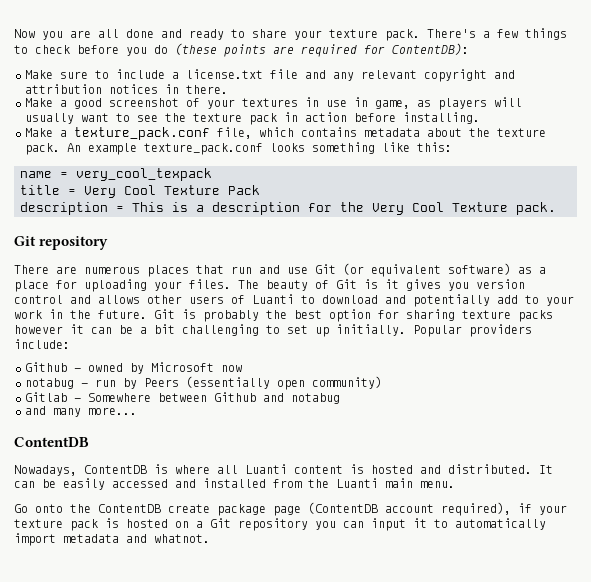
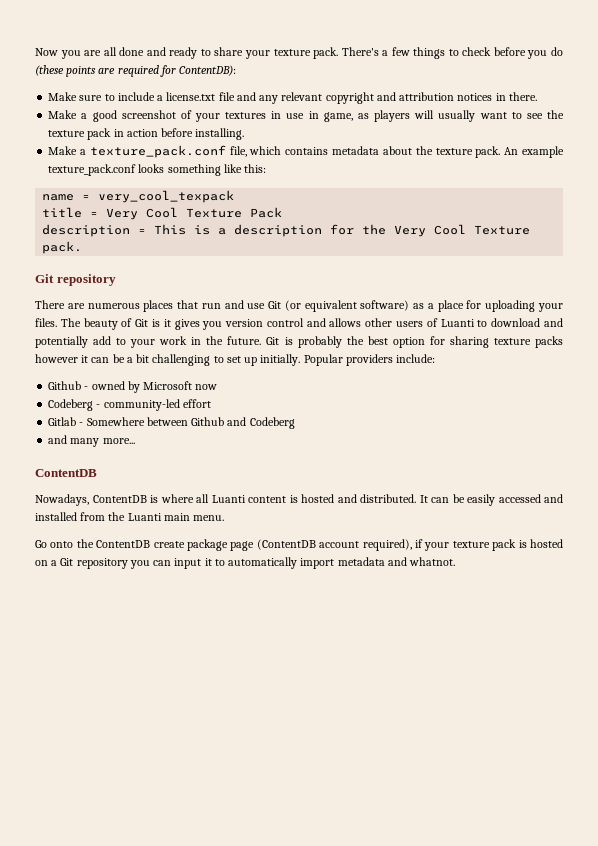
[25,376,382,390] notabug - run by Peers (essentially open community) -> [48,399,211,411] Codeberg - community-led effort
[291,393,340,404] notabug -> [249,417,295,429] Codeberg

